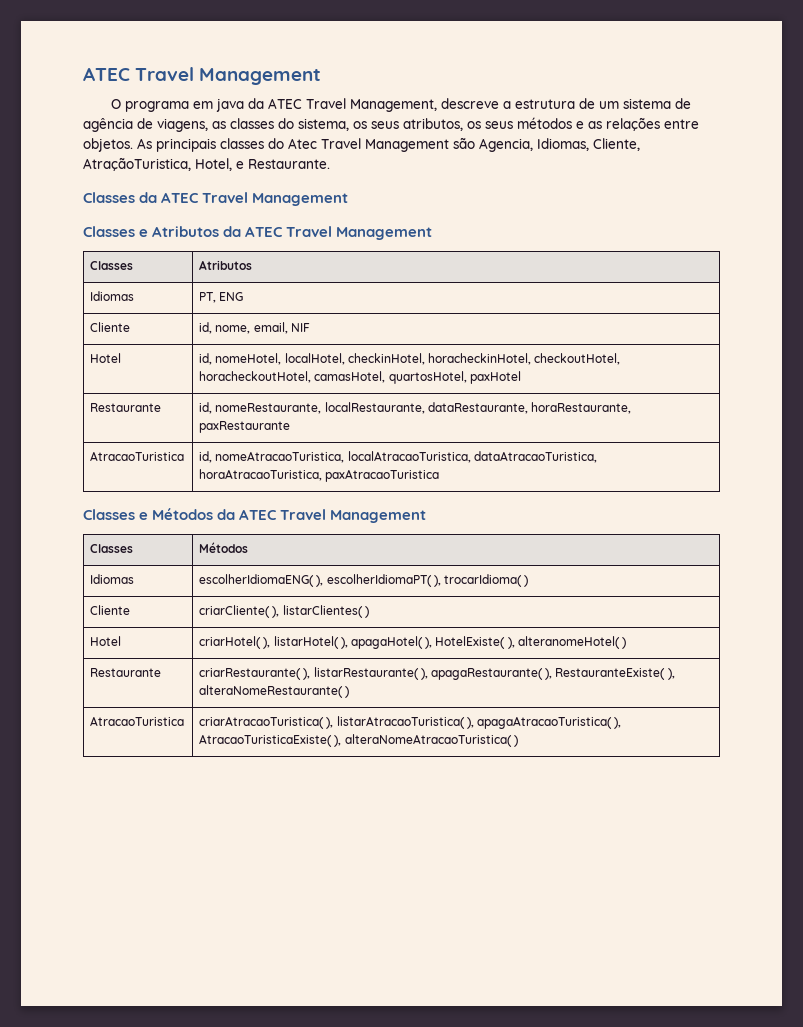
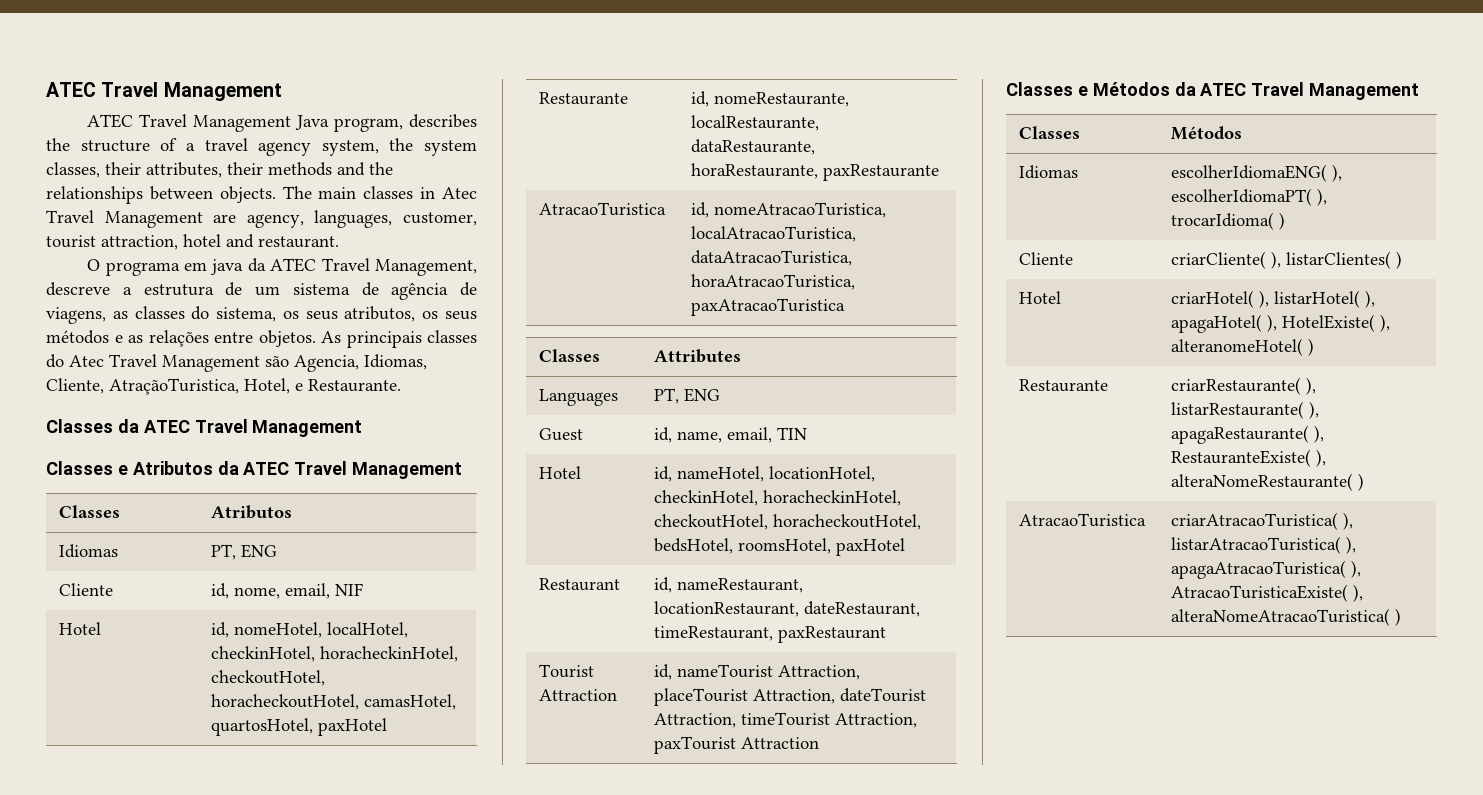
[83,67,322,85] ATEC Travel Management -> [46,82,282,101] [87,114,477,132] [46,138,477,156] [46,162,393,178] [46,186,477,204] [46,210,477,228] [46,234,339,250] ATEC Travel Management // ATEC Travel Management Java program, describes the structure of a travel agency system, the system classes, their attributes, their methods and the relationships between objects. The main classes in Atec Travel Management are agency, languages, customer, tourist attraction, hotel and restaurant.
(440, 475) none -> [538,349,600,362] [653,349,741,363] [538,389,618,406] [653,388,720,404] [538,428,583,441] [653,427,807,443] [538,466,581,479] [653,466,875,482] [653,490,901,506] [653,514,921,530] [653,538,905,556] [538,578,620,591] [653,577,803,593] [653,601,920,617] [653,626,886,643] [538,664,594,678] [538,689,617,701] [653,664,860,680] [653,688,926,706] [653,712,917,728] [653,736,819,754] // Classes | Attributes // Languages | PT, ENG // Guest | id, name, email, TIN // Hotel | id, nameHotel, locationHotel, checkinHotel, horacheckinHotel, checkoutHotel, horacheckoutHotel, bedsHotel, roomsHotel, paxHotel // Restaurant | id, nameRestaurant, locationRestaurant, dateRestaurant, timeRestaurant, paxRestaurant // Tourist Attraction | id, nameTourist Attraction, placeTourist Attraction, dateTourist Attraction, timeTourist Attraction, paxTourist Attraction

